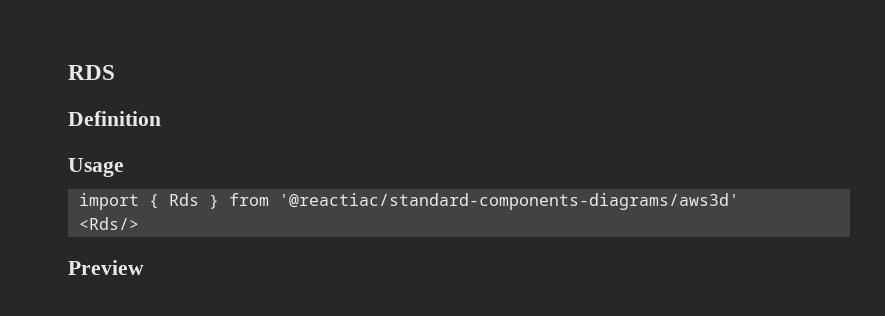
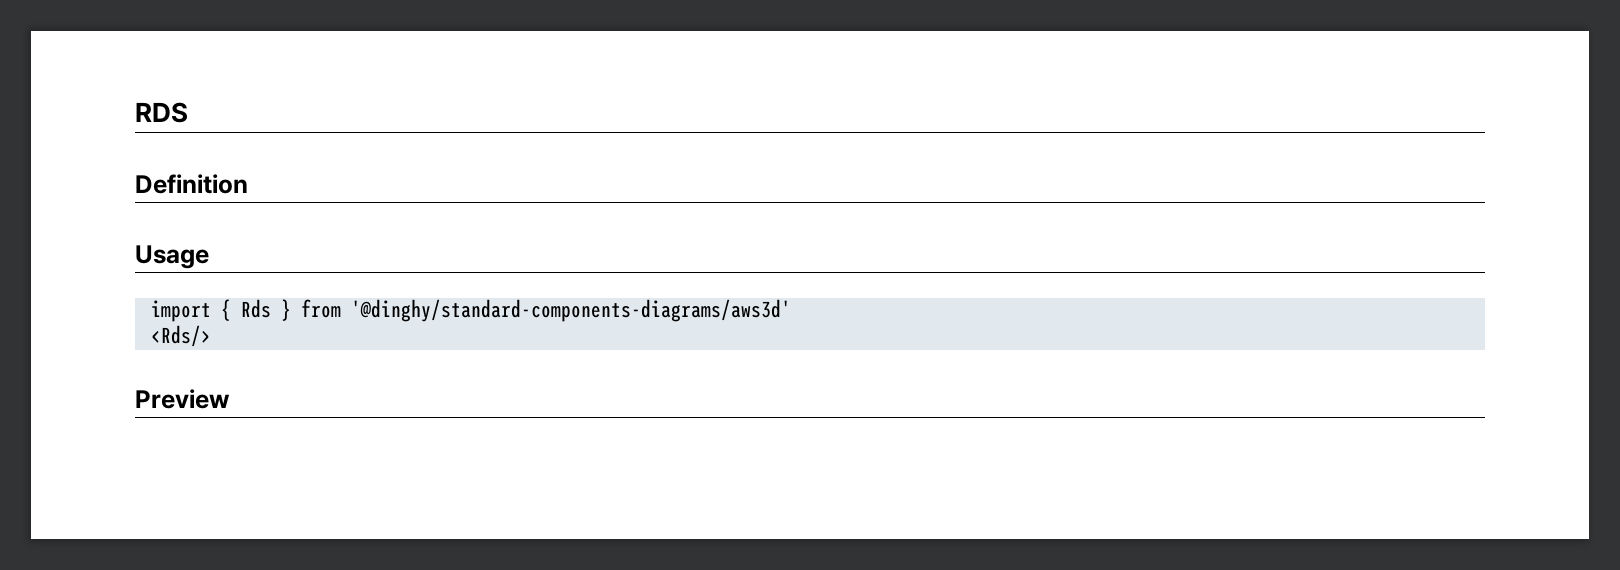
[278,193,739,210] '@reactiac/standard-components-diagrams/aws3d' -> [350,299,791,322] '@dinghy/standard-components-diagrams/aws3d'

